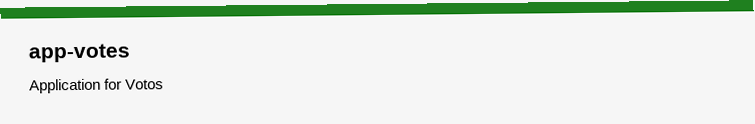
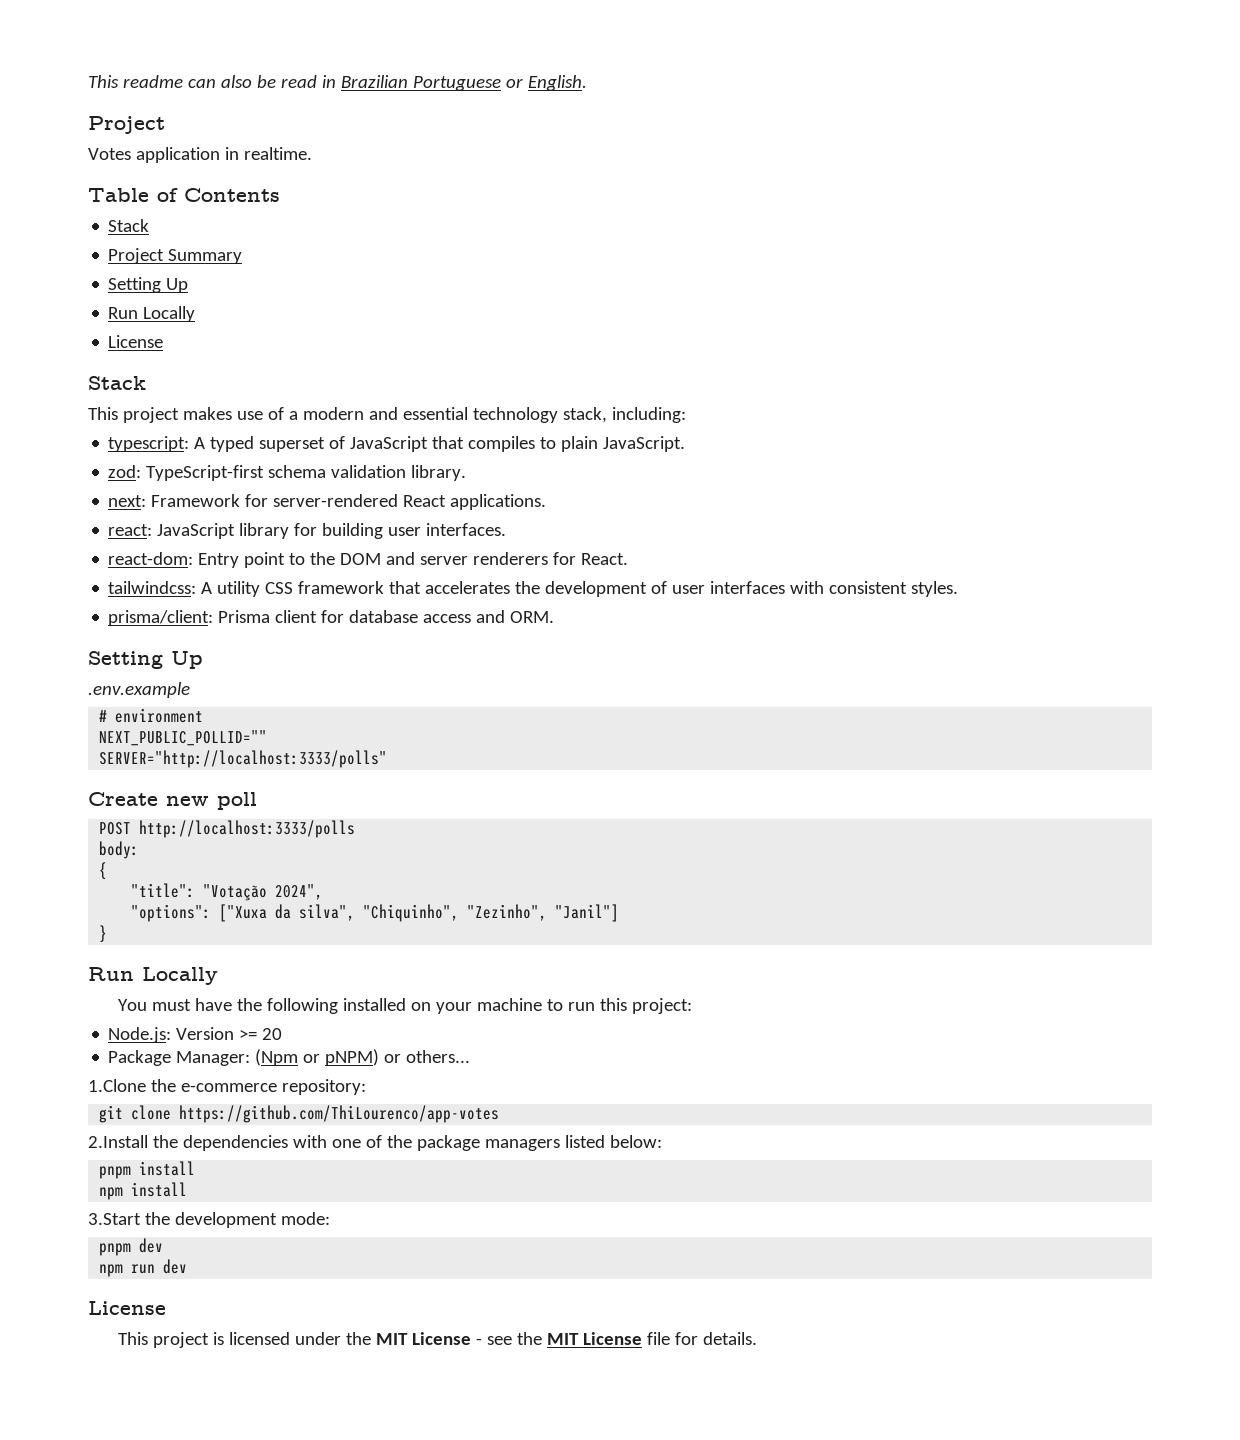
[28,43,130,63] [29,78,165,94] app-votes // Application for Votos -> [88,75,587,91] [88,116,165,134] [88,147,312,163] [88,188,280,202] [108,219,150,232] [108,248,243,264] [108,277,189,293] [108,306,196,322] [108,335,164,348] [88,376,146,390] [88,407,686,423] [108,436,686,452] [108,465,467,481] [108,494,547,510] [108,523,507,539] [108,552,629,568] [108,581,959,597] [108,610,555,626] [88,651,203,669] [88,682,190,698] [99,708,204,723] [99,730,268,746] [99,750,388,768] [88,792,257,810] [99,820,356,838] [99,841,140,859] [99,862,108,880] [131,883,324,901] [131,904,620,922] [99,925,108,943] [88,967,218,985] [118,998,693,1014] [108,1027,283,1043] [108,1049,471,1066] [88,1079,366,1095] [99,1105,500,1123] [88,1135,662,1151] [99,1161,196,1179] [99,1182,188,1200] [88,1212,330,1228] [99,1238,164,1256] [99,1259,188,1277] [88,1301,166,1315] [118,1332,758,1348] This readme can also be read in Brazilian Portuguese or English. // Project // Votes application in realtime. // Table of Contents // Stack // Project Summary // Setting Up // Run Locally // License // Stack // This project makes use of a modern and essential technology stack, including: // typescript: A typed superset of JavaScript that compiles to plain JavaScript. // zod: TypeScript-first schema validation library. // next: Framework for server-rendered React applications. // react: JavaScript library for building user interfaces. // react-dom: Entry point to the DOM and server renderers for React. // tailwindcss: A utility CSS framework that accelerates the development of user interfaces with consistent styles. // prisma/client: Prisma client for database access and ORM. // Setting Up // .env.example // # environment // NEXT_PUBLIC_POLLID="" // SERVER="http://localhost:3333/polls" // Create new poll // POST http://localhost:3333/polls // body: // { // "title": "Votação 2024", // "options": ["Xuxa da silva", "Chiquinho", "Zezinho", "Janil"] // } // Run Locally // You must have the following installed on your machine to run this project: // Node.js: Version >= 20 // Package Manager: (Npm or pNPM) or others... // 1.Clone the e-commerce repository: // git clone https://github.com/ThiLourenco/app-votes // 2.Install the dependencies with one of the package managers listed below: // pnpm install // npm install // 3.Start the development mode: // pnpm dev // npm run dev // License // This project is licensed under the MIT License - see the MIT License file for details.

